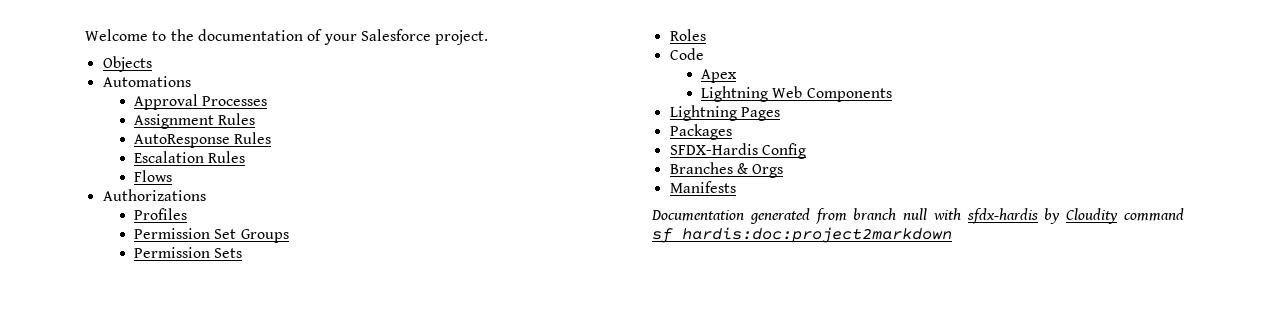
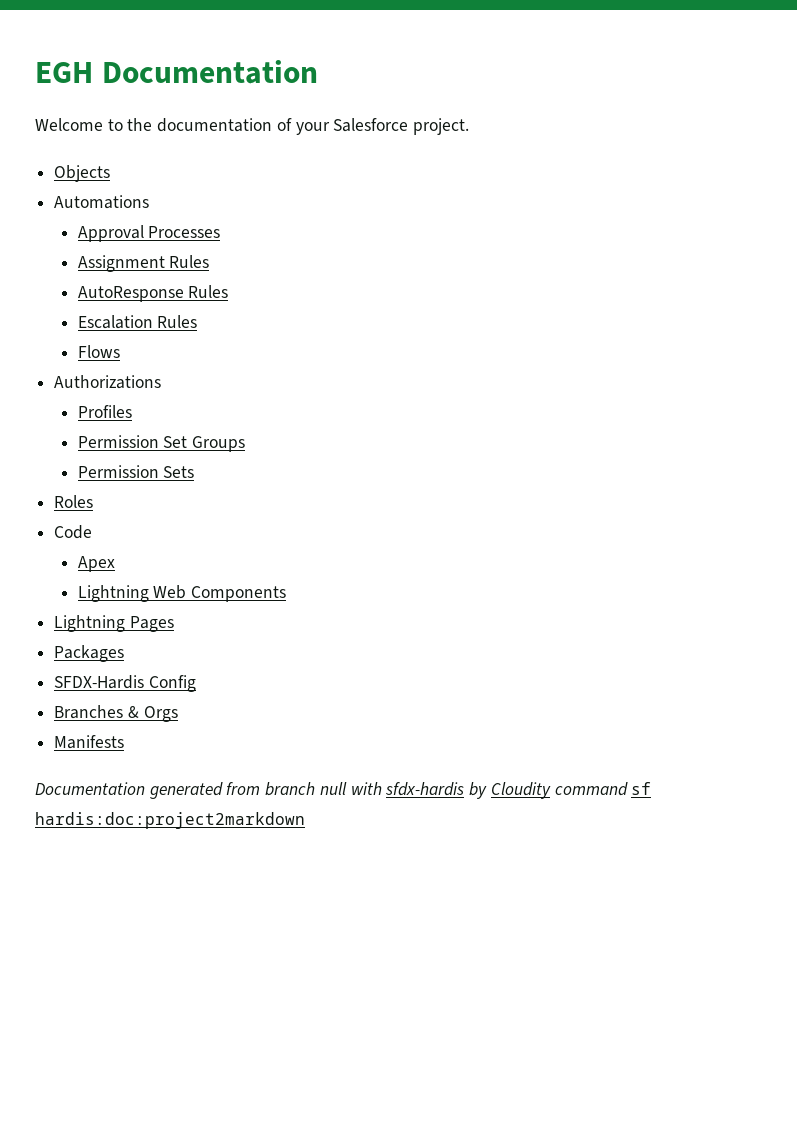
(85, 35) none -> [35,60,318,84] EGH Documentation //

